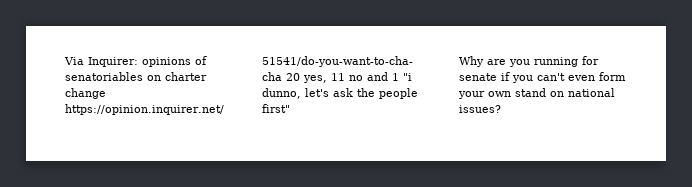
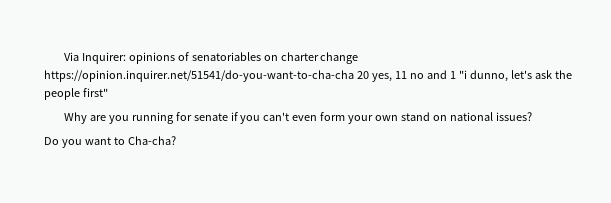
(501, 109) none -> [44,136,176,148] // Do you want to Cha-cha?

